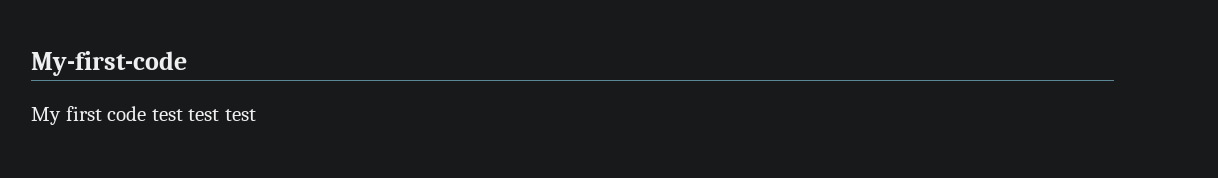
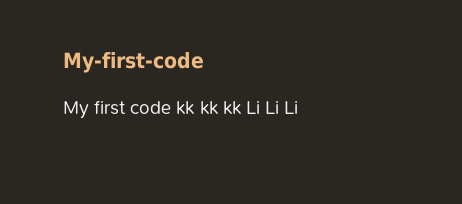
[151,109,256,121] test test test -> [176,101,299,115] kk kk kk Li Li Li

